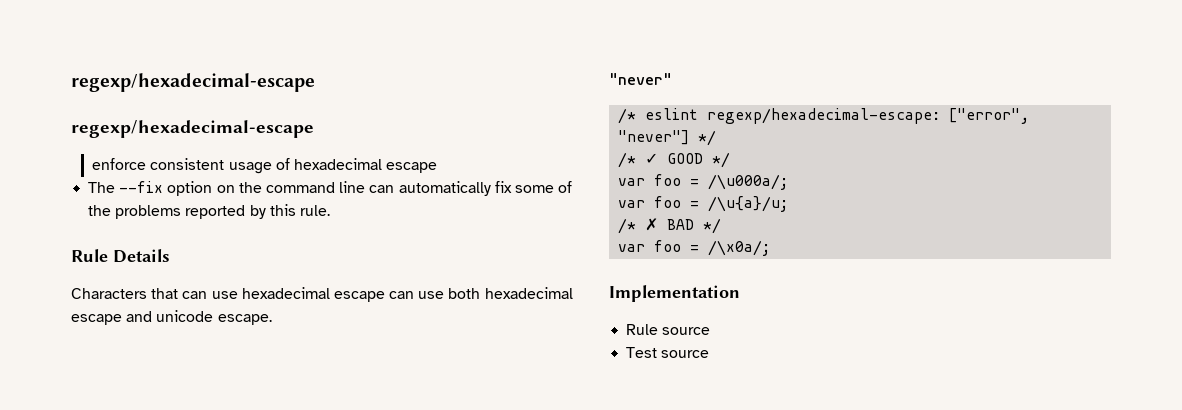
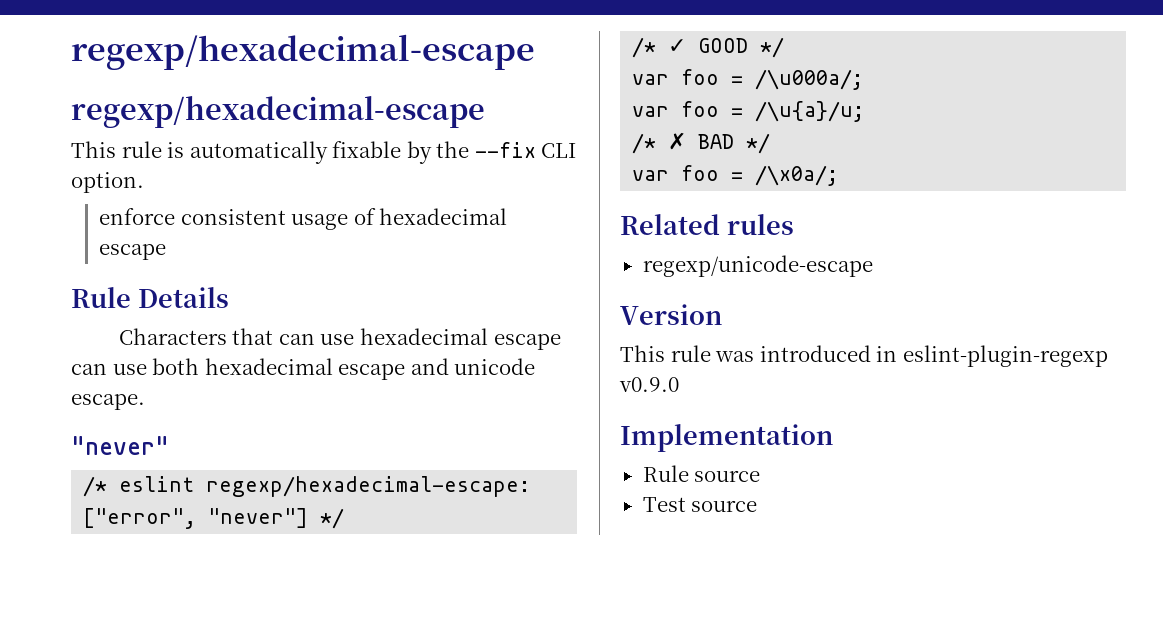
(314, 129) none -> [71,141,577,164] [71,172,144,193] // This rule is automatically fixable by the --fix CLI option.
[88,181,573,196] [88,204,330,219] // The --fix option on the command line can automatically fix some of the problems reported by this rule. -> (167, 252) none
(771, 248) none -> [620,214,794,235] [642,255,873,277] [620,304,722,325] [620,345,1108,367] [619,377,679,392] // Related rules // regexp/unicode-escape // Version // This rule was introduced in eslint-plugin-regexp v0.9.0

